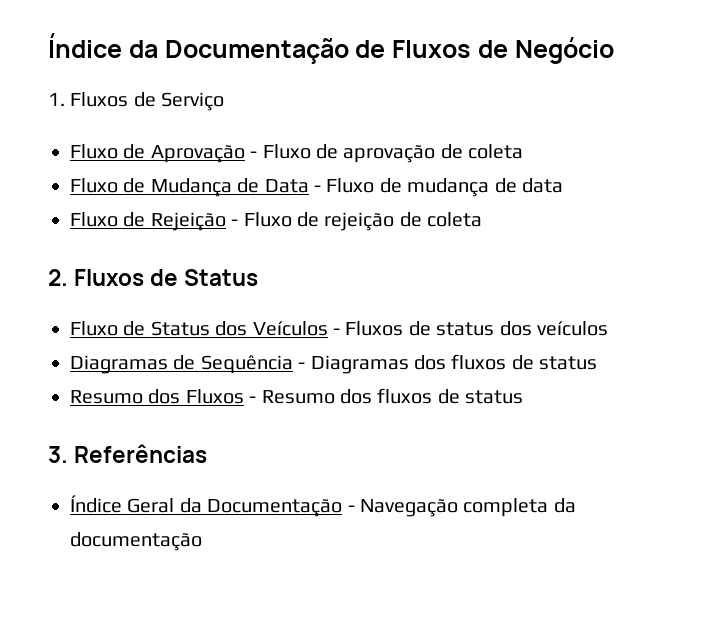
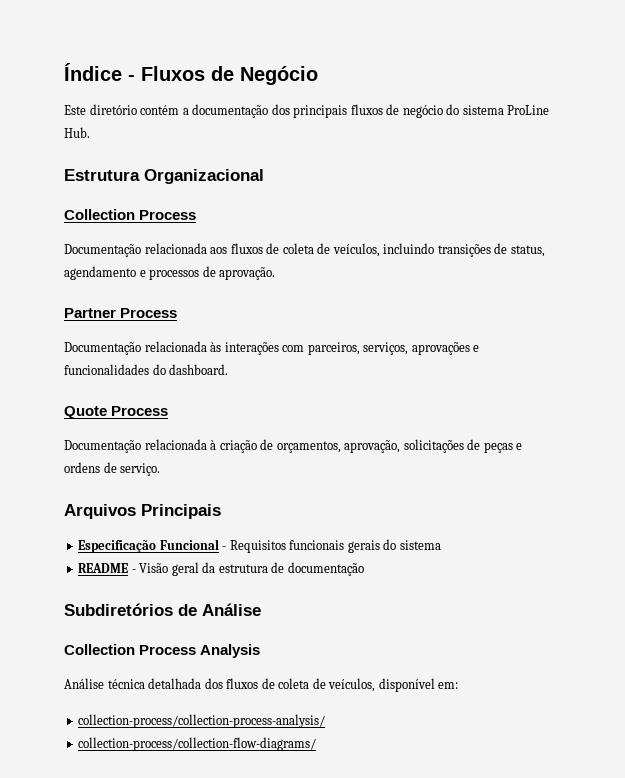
[48,33,386,64] Índice da Documentação de -> [64,63,135,81] Índice -
[48,92,225,111] [70,144,524,163] [70,178,563,197] [70,212,483,231] [48,269,259,286] [70,321,608,336] [70,354,598,374] [70,388,524,404] [48,444,208,463] [70,495,576,517] [70,532,202,551] 1. Fluxos de Serviço // Fluxo de Aprovação - Fluxo de aprovação de coleta // Fluxo de Mudança de Data - Fluxo de mudança de data // Fluxo de Rejeição - Fluxo de rejeição de coleta // 2. Fluxos de Status // Fluxo de Status dos Veículos - Fluxos de status dos veículos // Diagramas de Sequência - Diagramas dos fluxos de status // Resumo dos Fluxos - Resumo dos fluxos de status // 3. Referências // Índice Geral da Documentação - Navegação completa da documentação -> [64,104,550,118] [64,127,90,138] [64,169,264,184] [64,209,197,220] [64,243,545,257] [64,266,276,280] [64,308,178,318] [64,341,480,355] [64,364,229,375] [64,406,169,419] [64,439,523,453] [64,462,161,476] [64,504,221,519] [78,539,441,553] [78,562,364,576] [64,603,261,616] [64,644,261,658] [64,678,459,692] [78,714,326,728] [78,737,317,751] Este diretório contém a documentação dos principais fluxos de negócio do sistema ProLine Hub. // Estrutura Organizacional // Collection Process // Documentação relacionada aos fluxos de coleta de veículos, incluindo transições de status, agendamento e processos de aprovação. // Partner Process // Documentação relacionada às interações com parceiros, serviços, aprovações e funcionalidades do dashboard. // Quote Process // Documentação relacionada à criação de orçamentos, aprovação, solicitações de peças e ordens de serviço. // Arquivos Principais // Especificação Funcional - Requisitos funcionais gerais do sistema // README - Visão geral da estrutura de documentação // Subdiretórios de Análise // Collection Process Analysis // Análise técnica detalhada dos fluxos de coleta de veículos, disponível em: // collection-process/collection-process-analysis/ // collection-process/collection-flow-diagrams/

